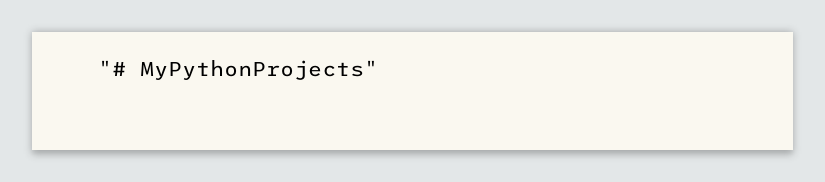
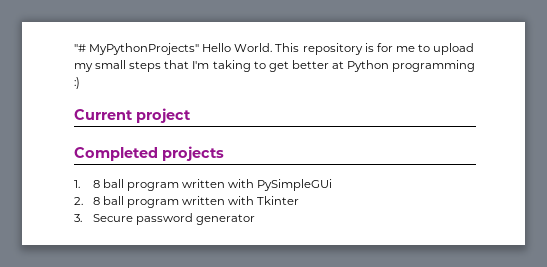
(378, 70) none -> [202,43,475,55] [74,60,476,72] [74,77,80,89] [74,108,191,123] [74,146,224,161] [74,179,333,191] [74,196,300,208] [74,213,255,225] Hello World. This repository is for me to upload my small steps that I'm taking to get better at Python programming :) // Current project // Completed projects // 1. 8 ball program written with PySimpleGUi // 2. 8 ball program written with Tkinter // 3. Secure password generator

